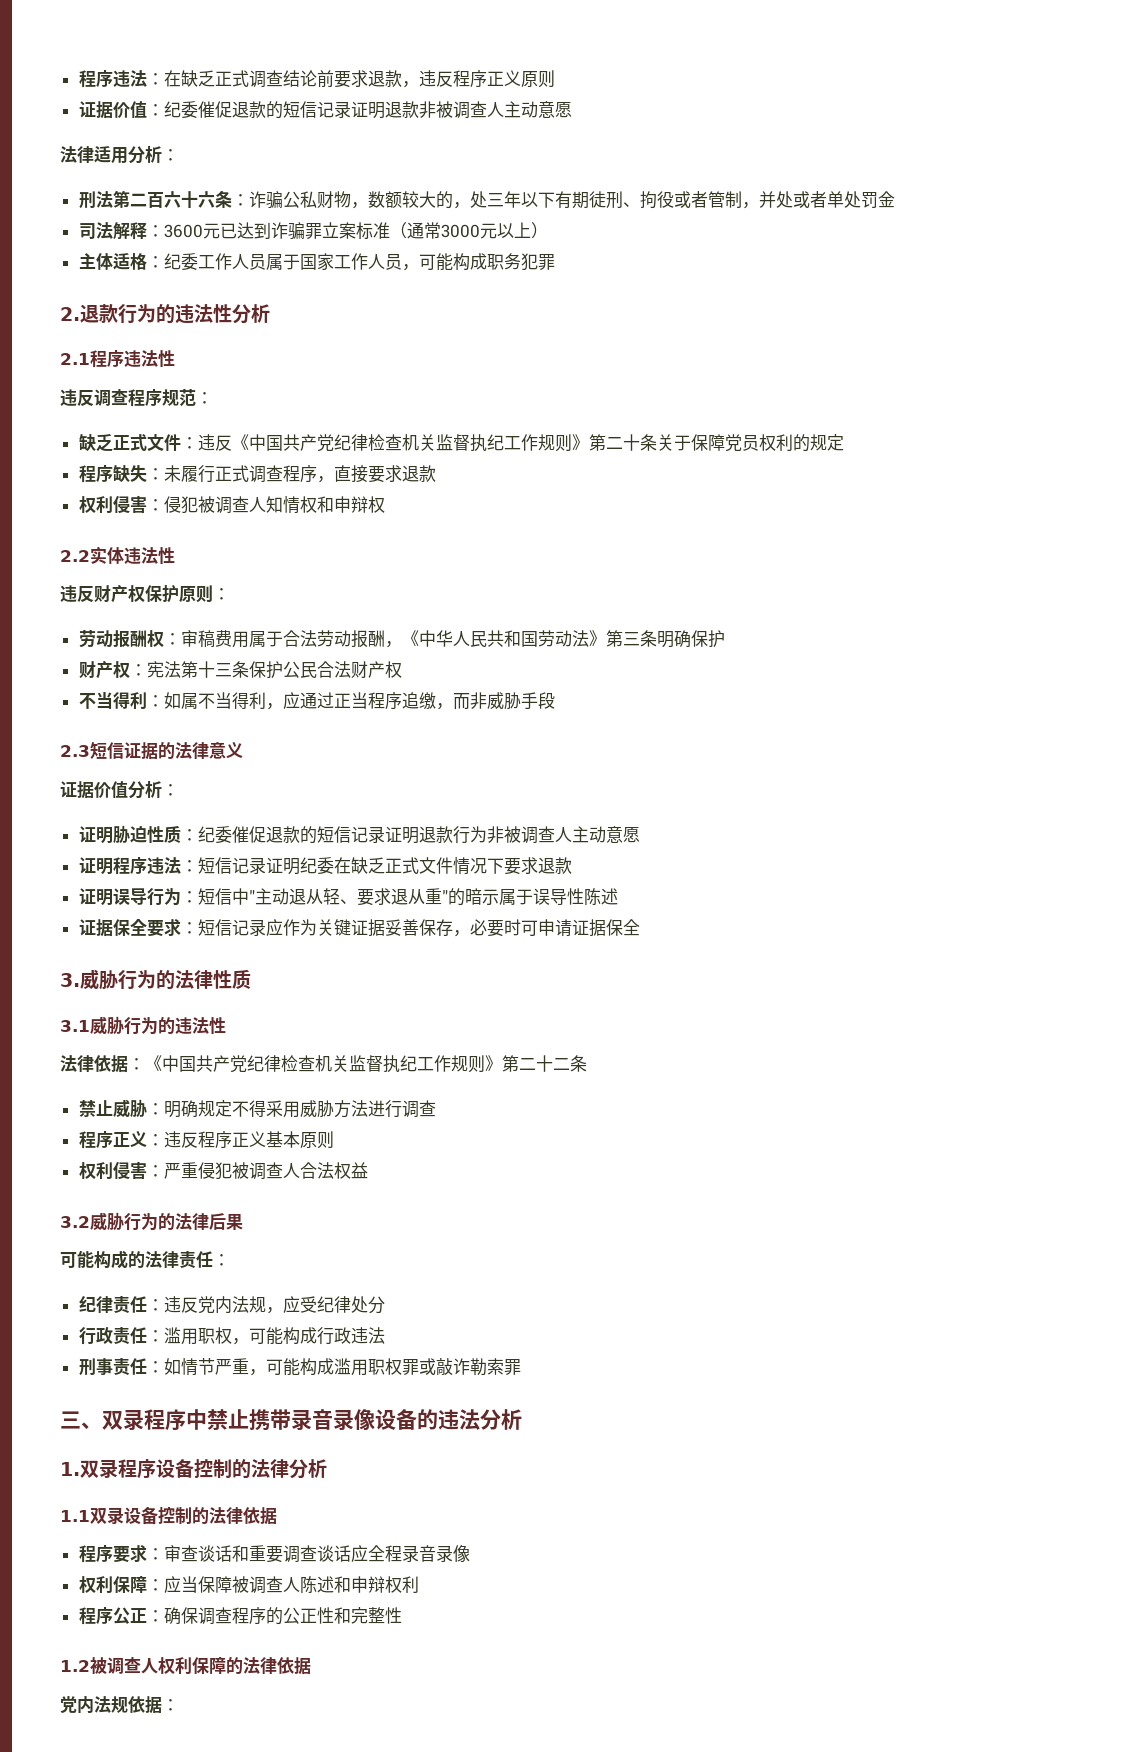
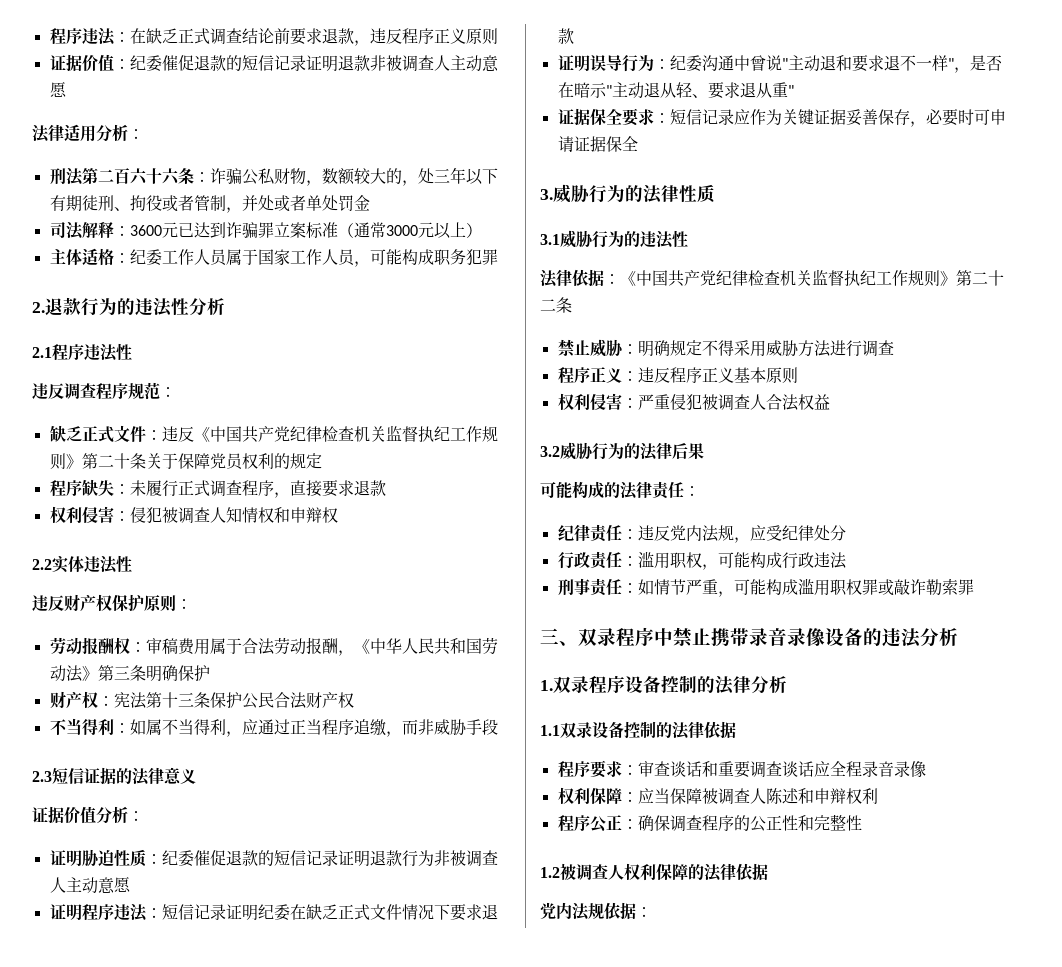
[197,888,249,905] 短信中 -> [669,55,1002,73] [557,82,607,98] 纪委沟通中曾说"主动退和要求退不一样"，是否在暗示
[447,888,618,906] 的暗示属于误导性陈述 -> (794, 90) none

